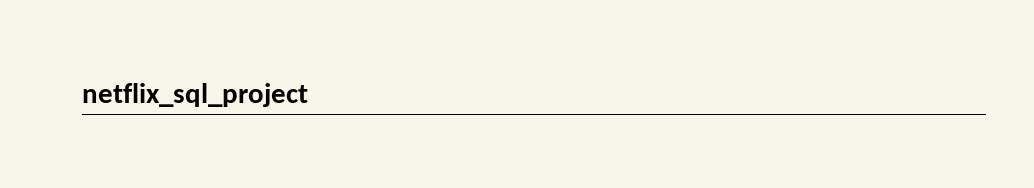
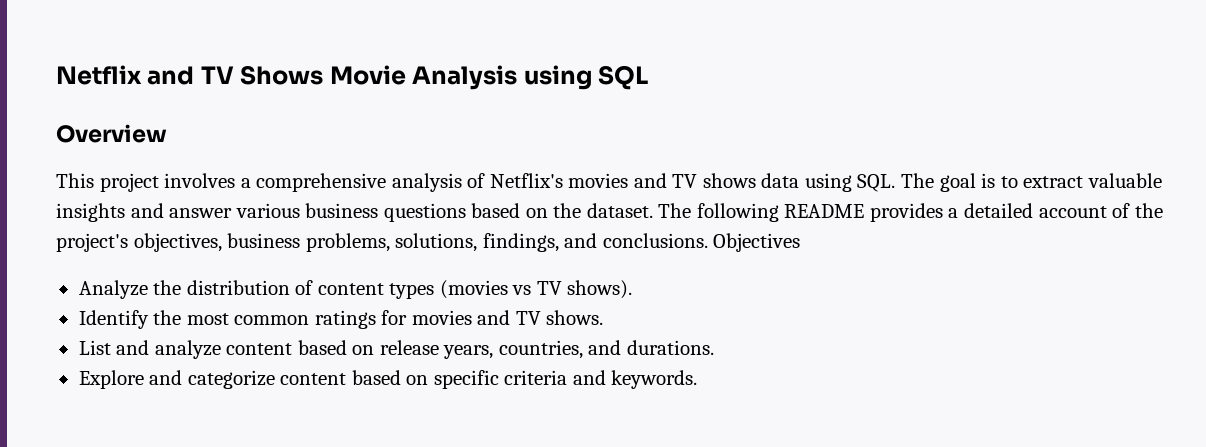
[82,83,308,107] netflix_sql_project -> [56,65,649,90] [56,124,167,143] [56,173,1162,192] [56,203,1163,222] [56,233,801,252] [78,280,633,299] [78,310,604,329] [78,340,714,359] [78,370,698,389] Netflix and TV Shows Movie Analysis using SQL // Overview // This project involves a comprehensive analysis of Netflix's movies and TV shows data using SQL. The goal is to extract valuable insights and answer various business questions based on the dataset. The following README provides a detailed account of the project's objectives, business problems, solutions, findings, and conclusions. Objectives // Analyze the distribution of content types (movies vs TV shows). // Identify the most common ratings for movies and TV shows. // List and analyze content based on release years, countries, and durations. // Explore and categorize content based on specific criteria and keywords.

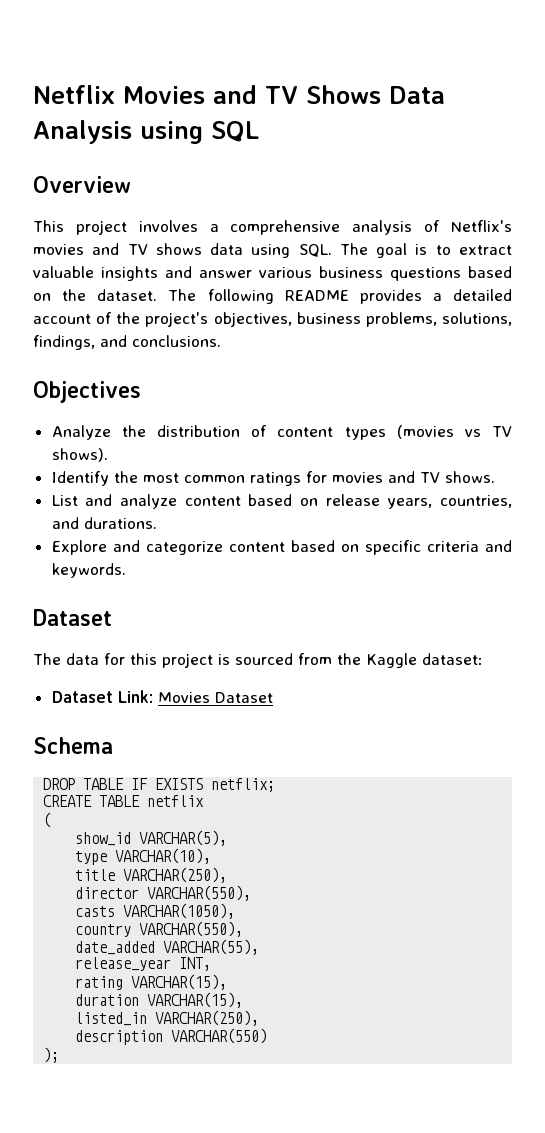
(142, 75) none -> [123,86,205,104] Movies
[329,65,406,85] Movie -> [389,86,445,104] Data
(708, 240) none -> (221, 341) //
(698, 379) none -> [33,609,112,626] [33,653,483,668] [51,690,273,703] [33,737,113,754] [43,778,276,792] [43,795,205,807] [43,812,52,828] [75,830,228,846] [75,848,212,865] [75,867,228,883] [75,885,252,901] [75,903,236,919] [75,921,244,937] [75,939,260,955] [75,957,212,971] [75,974,228,990] [75,992,244,1008] [75,1010,260,1026] [75,1028,268,1045] [43,1047,60,1063] // Dataset // The data for this project is sourced from the Kaggle dataset: // Dataset Link: Movies Dataset // Schema // DROP TABLE IF EXISTS netflix; // CREATE TABLE netflix // ( // show_id VARCHAR(5), // type VARCHAR(10), // title VARCHAR(250), // director VARCHAR(550), // casts VARCHAR(1050), // country VARCHAR(550), // date_added VARCHAR(55), // release_year INT, // rating VARCHAR(15), // duration VARCHAR(15), // listed_in VARCHAR(250), // description VARCHAR(550) // );

